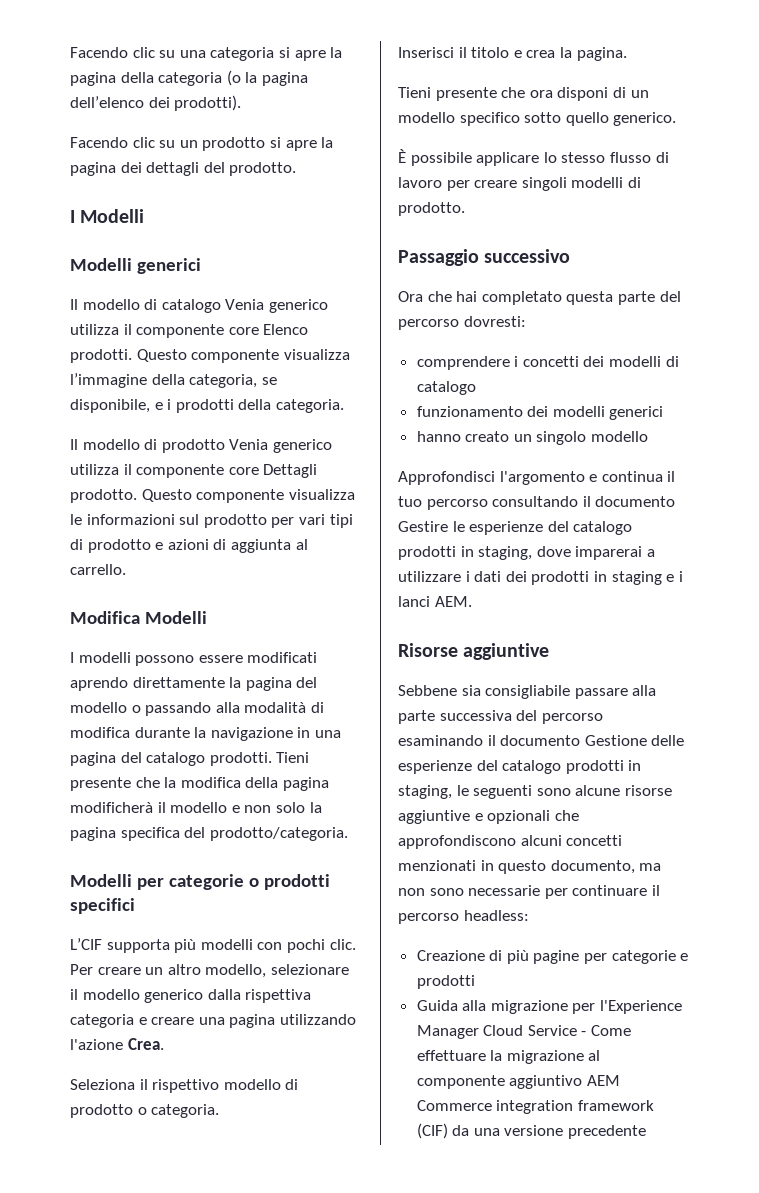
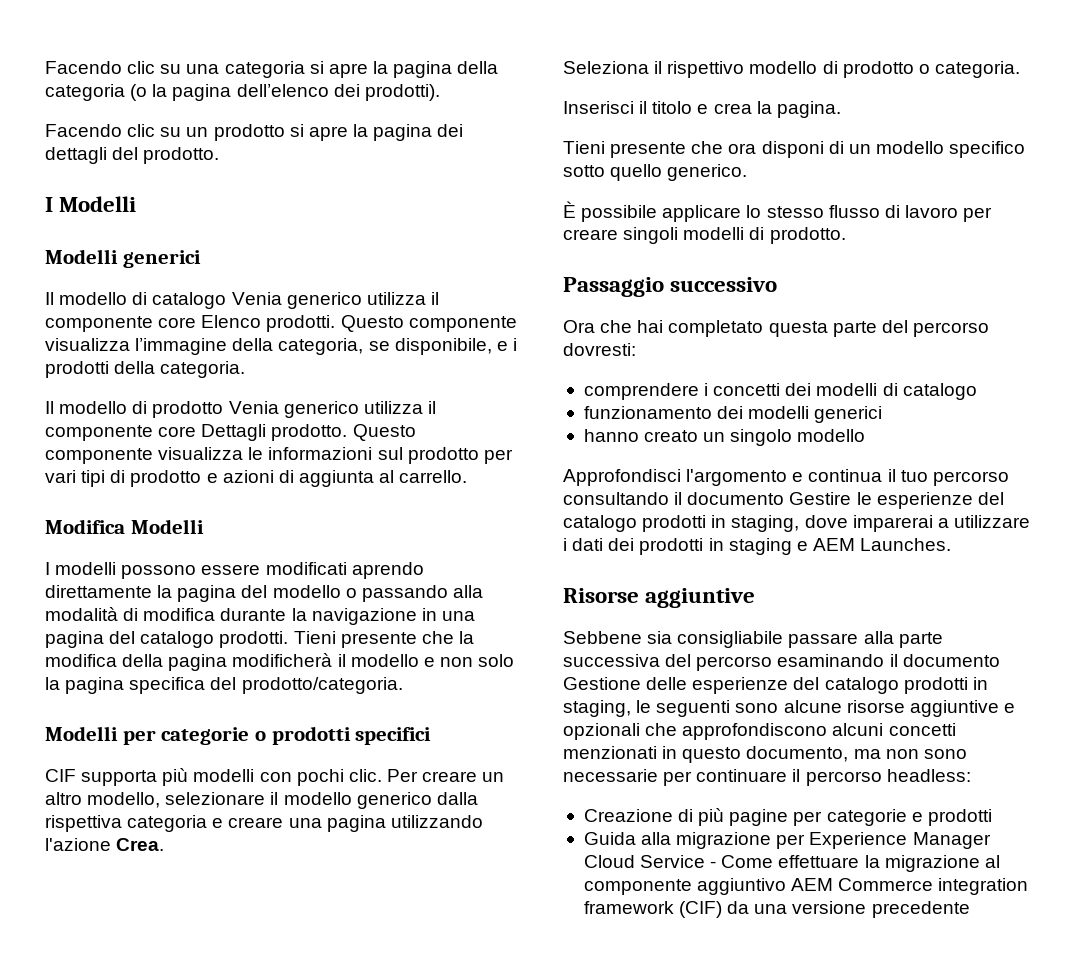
[70,938,102,950] L’CIF -> [45,769,76,782] CIF
[678,571,683,582] [398,596,472,607] i lanci AEM. -> [812,538,952,551] AEM Launches.
[600,1000,683,1014] l'Experience -> [809,832,908,849] Experience

